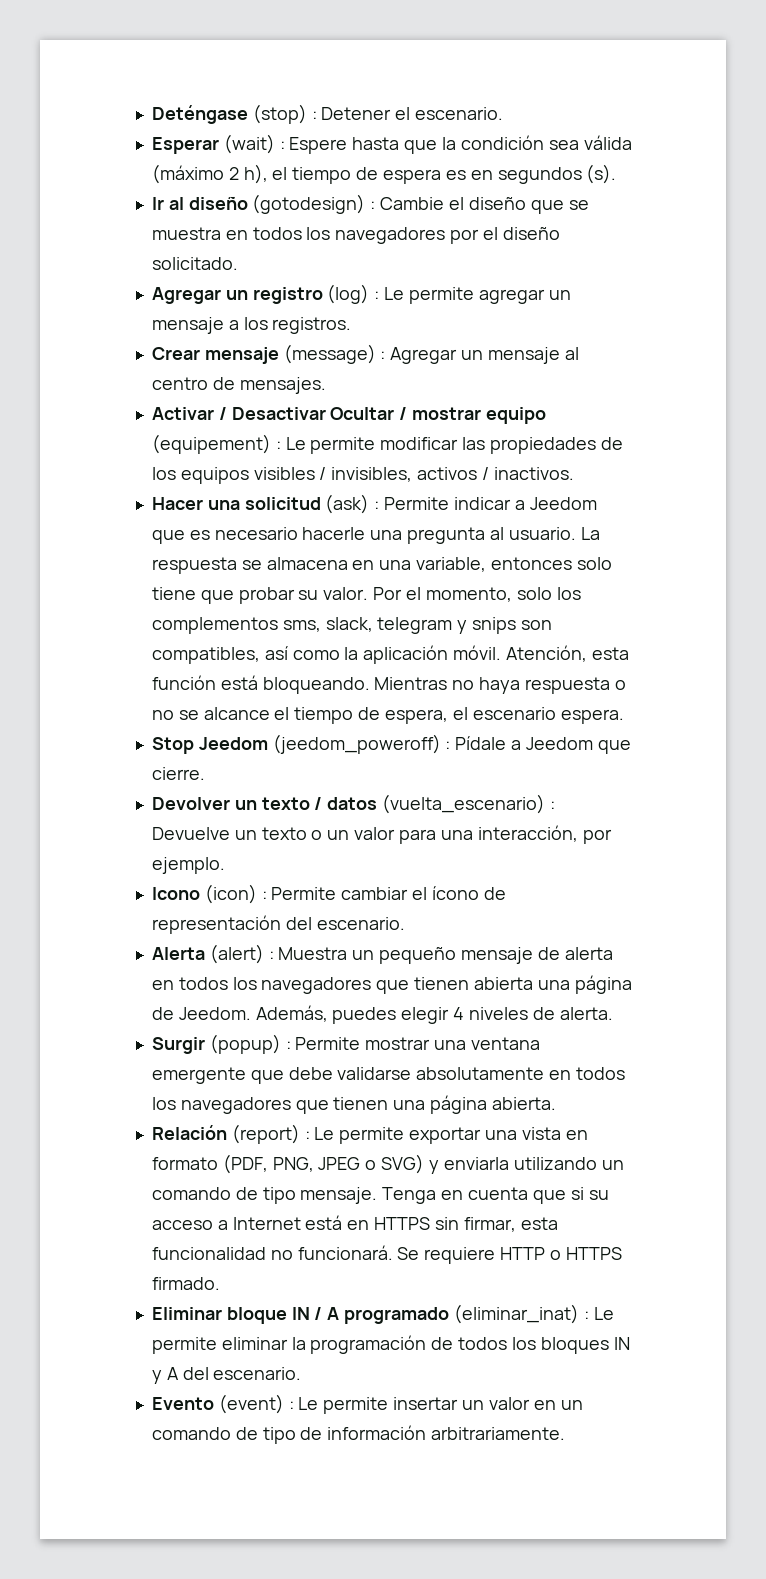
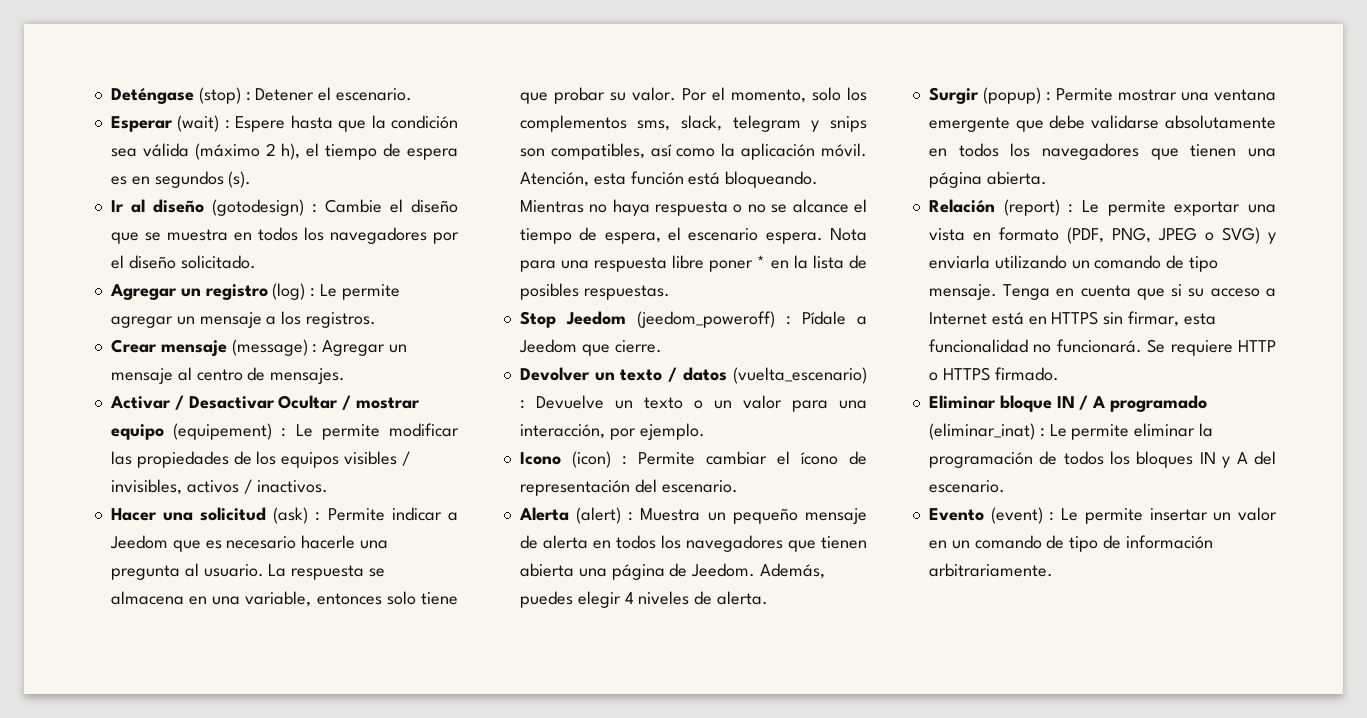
(624, 716) none -> [830,228,867,241] [519,255,867,272] [519,283,670,300] Nota para una respuesta libre poner * en la lista de posibles respuestas.

